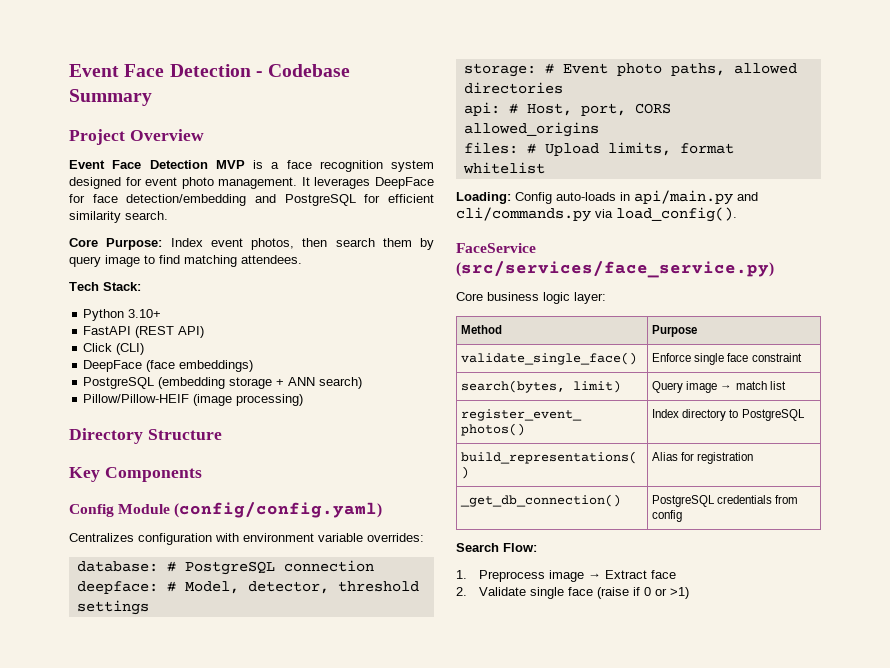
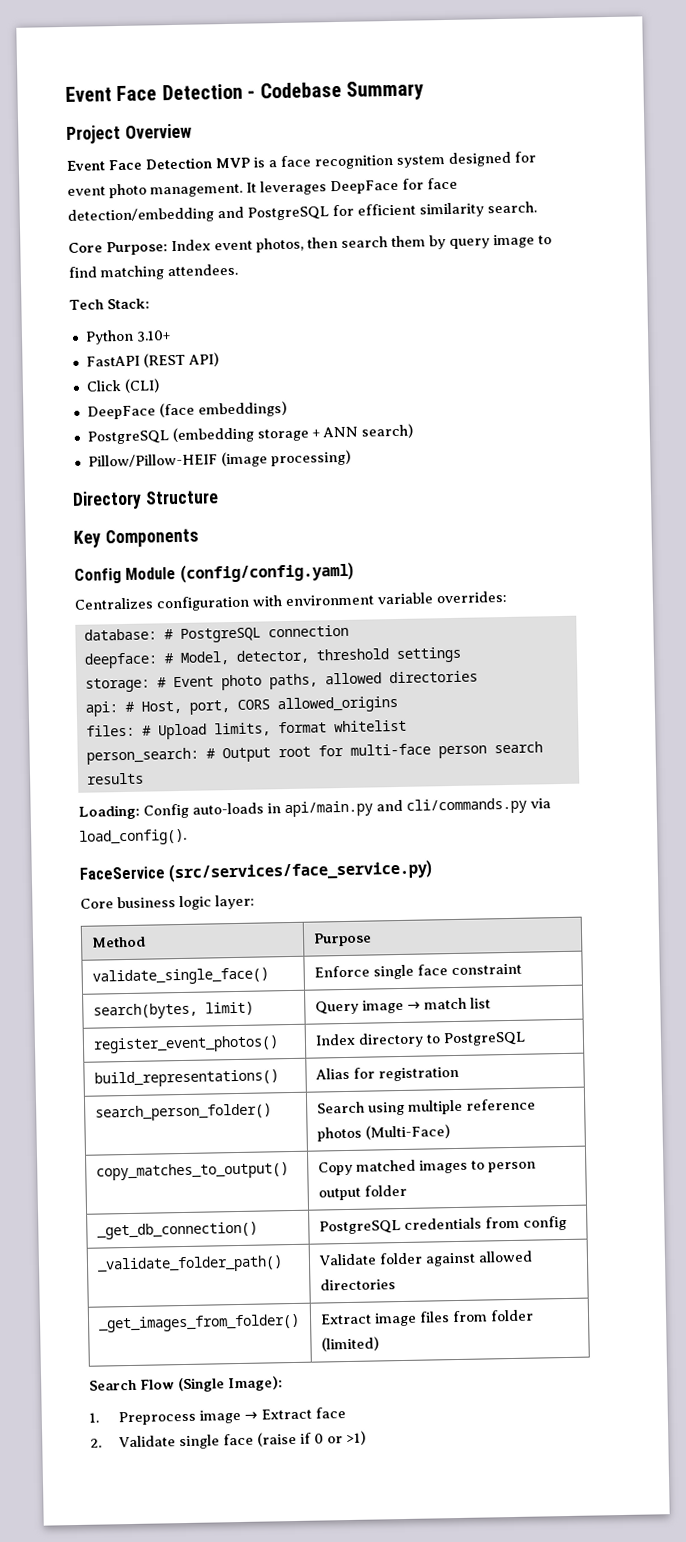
(545, 168) none -> [85,741,543,765] [86,772,144,785] // person_search: # Output root for multi-face person search results
(754, 458) none -> [94,1103,272,1122] [316,1098,536,1116] [316,1124,450,1142] [95,1162,289,1181] [317,1159,536,1176] [317,1184,407,1201] // search_person_folder() | Search using multiple reference photos (Multi-Face) // copy_matches_to_output() | Copy matched images to person output folder
[456,543,537,552] // Search Flow: -> [96,1255,283,1274] [317,1250,533,1267] [319,1278,396,1291] [97,1313,300,1333] [319,1309,534,1327] [320,1336,379,1352] [89,1376,283,1393] // _validate_folder_path() | Validate folder against allowed directories // _get_images_from_folder() | Extract image files from folder (limited) // Search Flow (Single Image):

